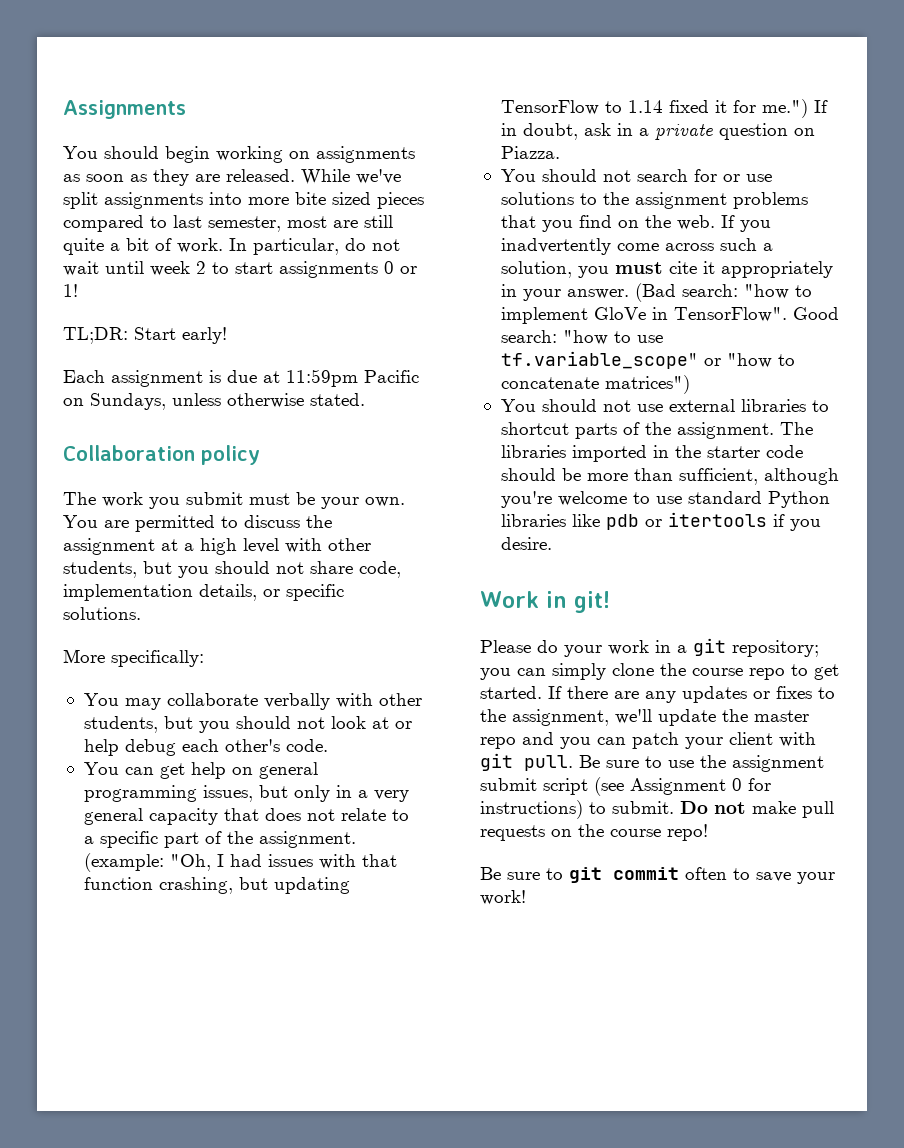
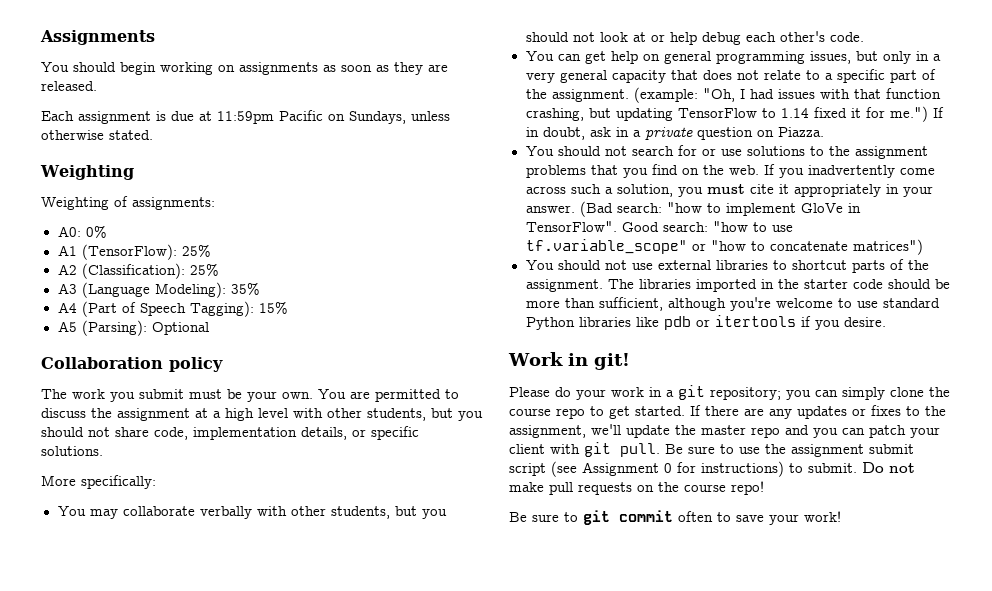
[301,169,401,185] [63,192,424,209] [63,215,393,232] [63,238,400,255] [63,261,417,278] [63,284,78,297] [63,327,227,344] While we've split assignments into more bite sized pieces compared to last semester, most are still quite a bit of work. In particular, do not wait until week 2 to start assignments 0 or 1! // TL;DR: Start early! -> (97, 86) none
(365, 399) none -> [40,165,134,180] [41,196,215,210] [57,225,107,238] [57,244,211,260] [57,263,219,279] [57,282,260,298] [57,301,288,317] [57,320,209,336] // Weighting // Weighting of assignments: // A0: 0% // A1 (TensorFlow): 25% // A2 (Classification): 25% // A3 (Language Modeling): 35% // A4 (Part of Speech Tagging): 15% // A5 (Parsing): Optional

